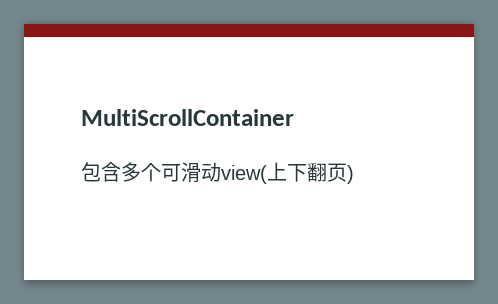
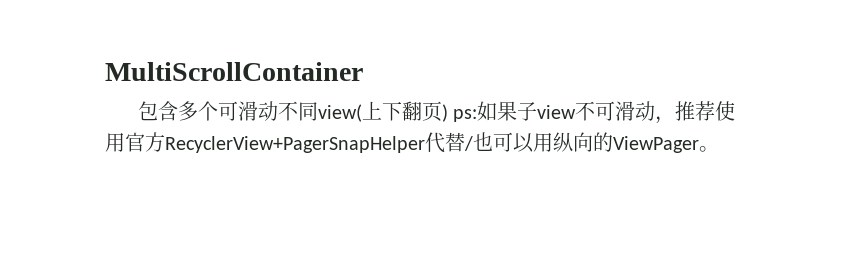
(221, 172) none -> [277,101,318,121] 不同
(354, 174) none -> [453,101,736,124] [105,132,719,153] ps:如果子view不可滑动，推荐使用官方RecyclerView+PagerSnapHelper代替/也可以用纵向的ViewPager。

